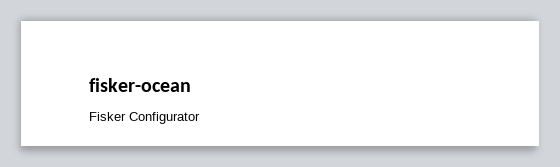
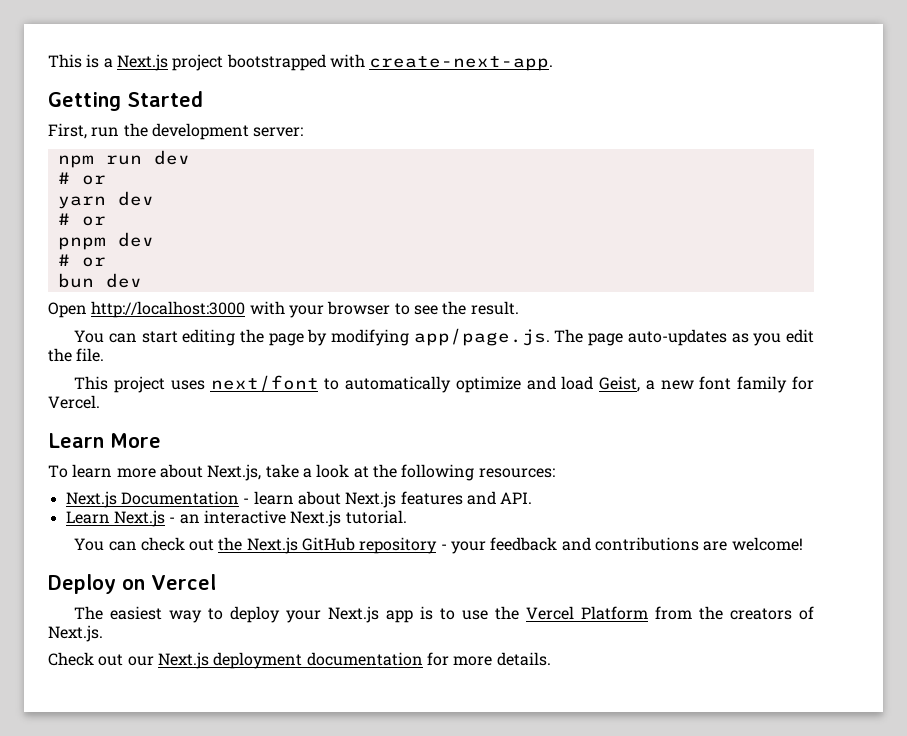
[89,78,191,92] [89,112,200,124] fisker-ocean // Fisker Configurator -> [48,54,554,71] [48,91,203,111] [48,123,304,140] [57,150,190,168] [57,172,106,185] [57,191,154,209] [57,213,106,226] [57,232,154,250] [57,254,106,267] [57,273,142,288] [48,301,519,318] [74,328,815,346] [48,348,105,362] [74,375,815,393] [48,395,100,409] [48,433,161,448] [48,464,555,481] [65,491,533,508] [65,510,407,527] [74,537,803,554] [48,574,216,594] [74,606,814,623] [48,625,103,642] [48,652,551,669] This is a Next.js project bootstrapped with create-next-app. // Getting Started // First, run the development server: // npm run dev // # or // yarn dev // # or // pnpm dev // # or // bun dev // Open http://localhost:3000 with your browser to see the result. // You can start editing the page by modifying app/page.js. The page auto-updates as you edit the file. // This project uses next/font to automatically optimize and load Geist, a new font family for Vercel. // Learn More // To learn more about Next.js, take a look at the following resources: // Next.js Documentation - learn about Next.js features and API. // Learn Next.js - an interactive Next.js tutorial. // You can check out the Next.js GitHub repository - your feedback and contributions are welcome! // Deploy on Vercel // The easiest way to deploy your Next.js app is to use the Vercel Platform from the creators of Next.js. // Check out our Next.js deployment documentation for more details.

